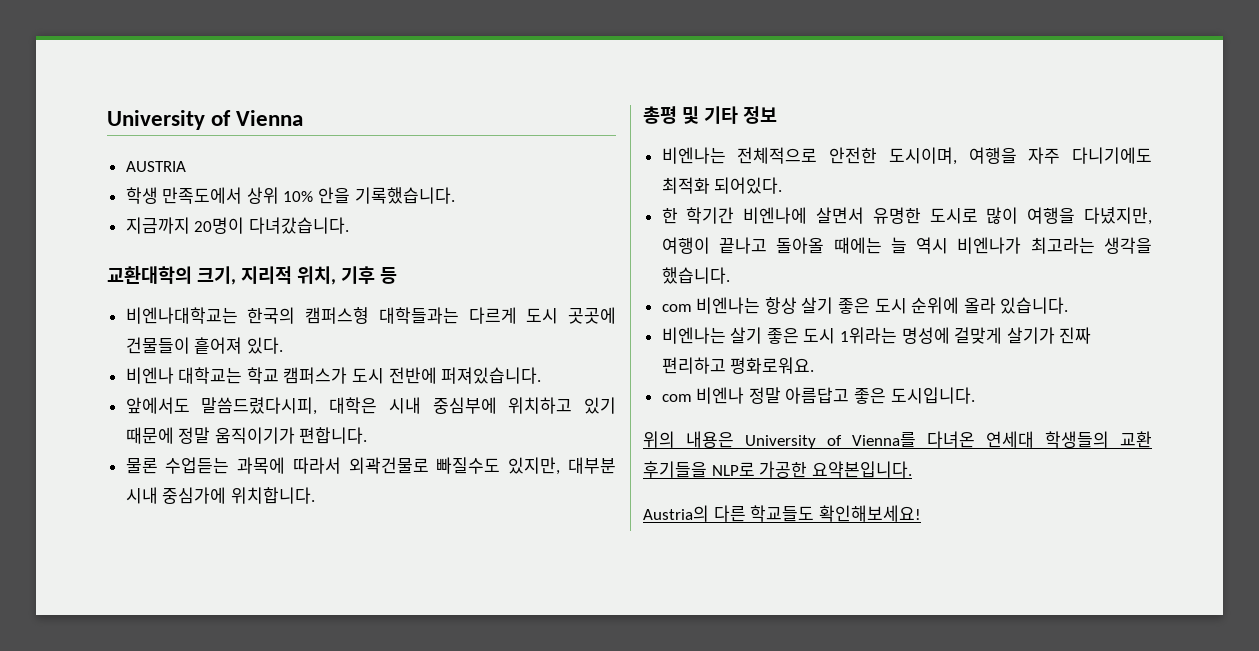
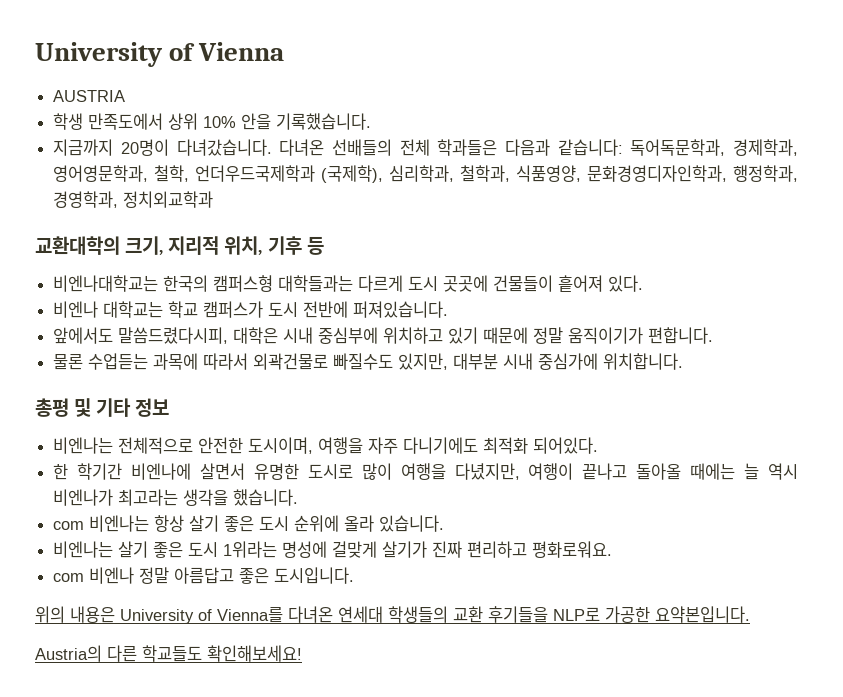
(349, 225) none -> [279,139,798,156] [53,165,798,183] [53,191,214,208] 다녀온 선배들의 전체 학과들은 다음과 같습니다: 독어독문학과, 경제학과, 영어영문학과, 철학, 언더우드국제학과 (국제학), 심리학과, 철학과, 식품영양, 문화경영디자인학과, 행정학과, 경영학과, 정치외교학과

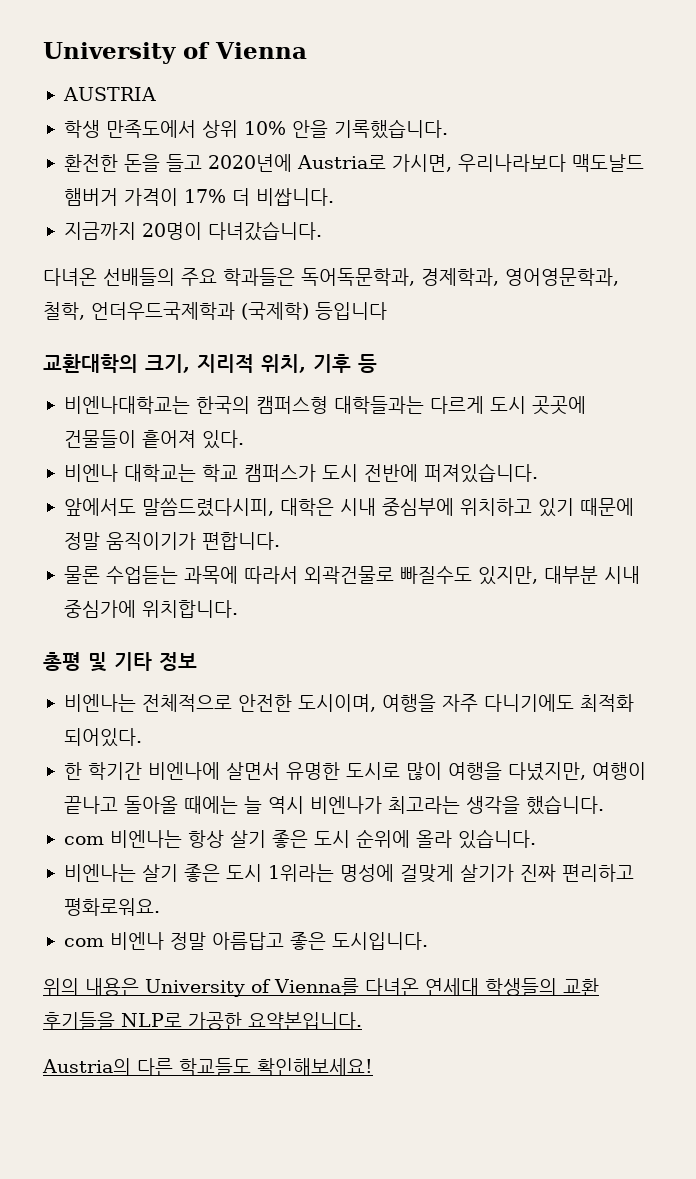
(372, 121) none -> [63,154,644,172] [63,188,334,206] // 환전한 돈을 들고 2020년에 Austria로 가시면, 우리나라보다 맥도날드 햄버거 가격이 17% 더 비쌉니다.
(272, 147) none -> (322, 231) //
[399,139,623,156] 전체 학과들은 다음과 같습니다: -> [181,268,295,286] 주요 학과들은
[321,165,798,183] [53,191,214,208] (국제학), 심리학과, 철학과, 식품영양, 문화경영디자인학과, 행정학과, 경영학과, 정치외교학과 -> [241,302,387,320] (국제학) 등입니다

